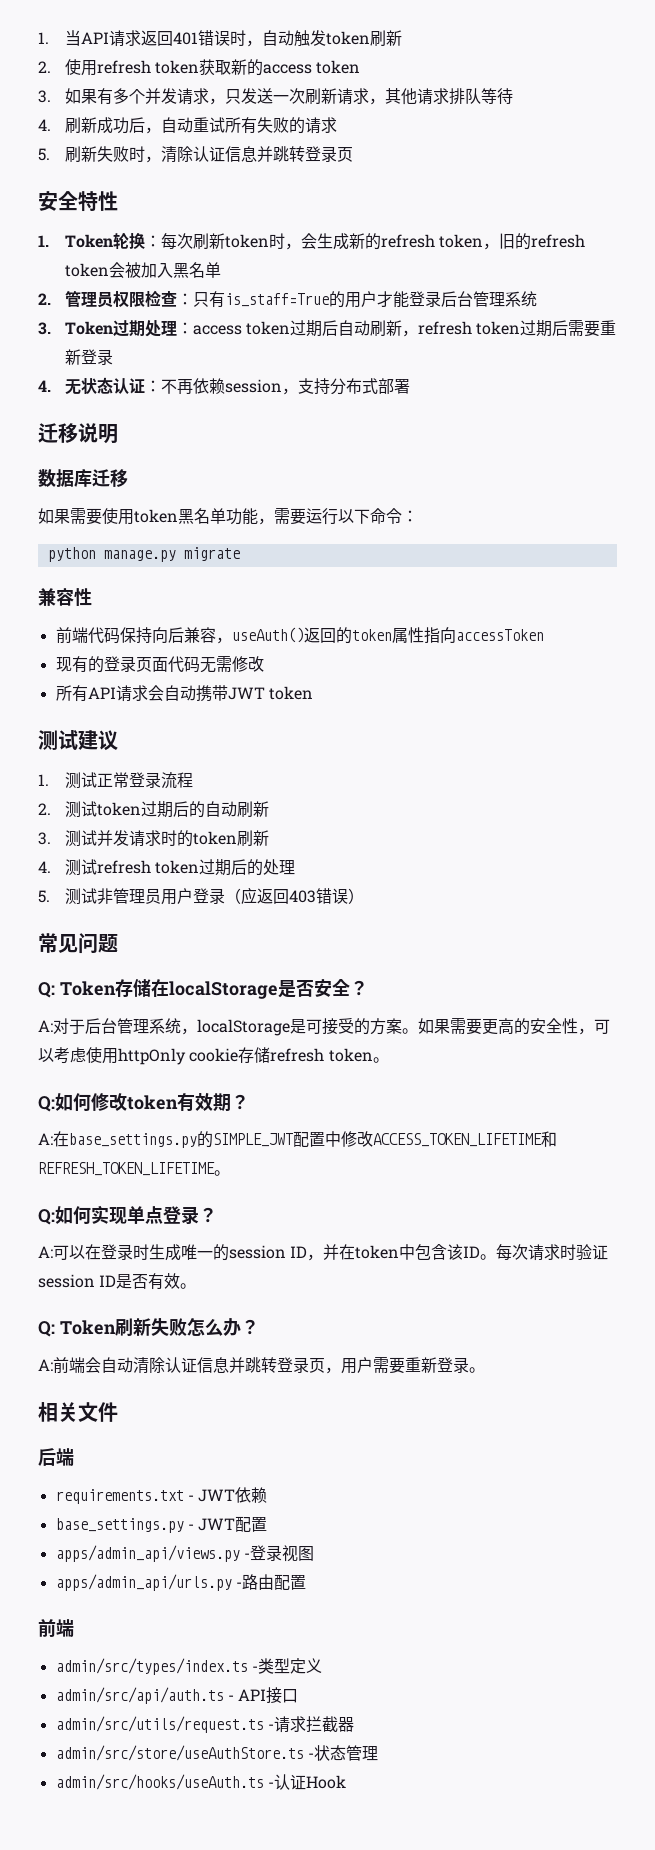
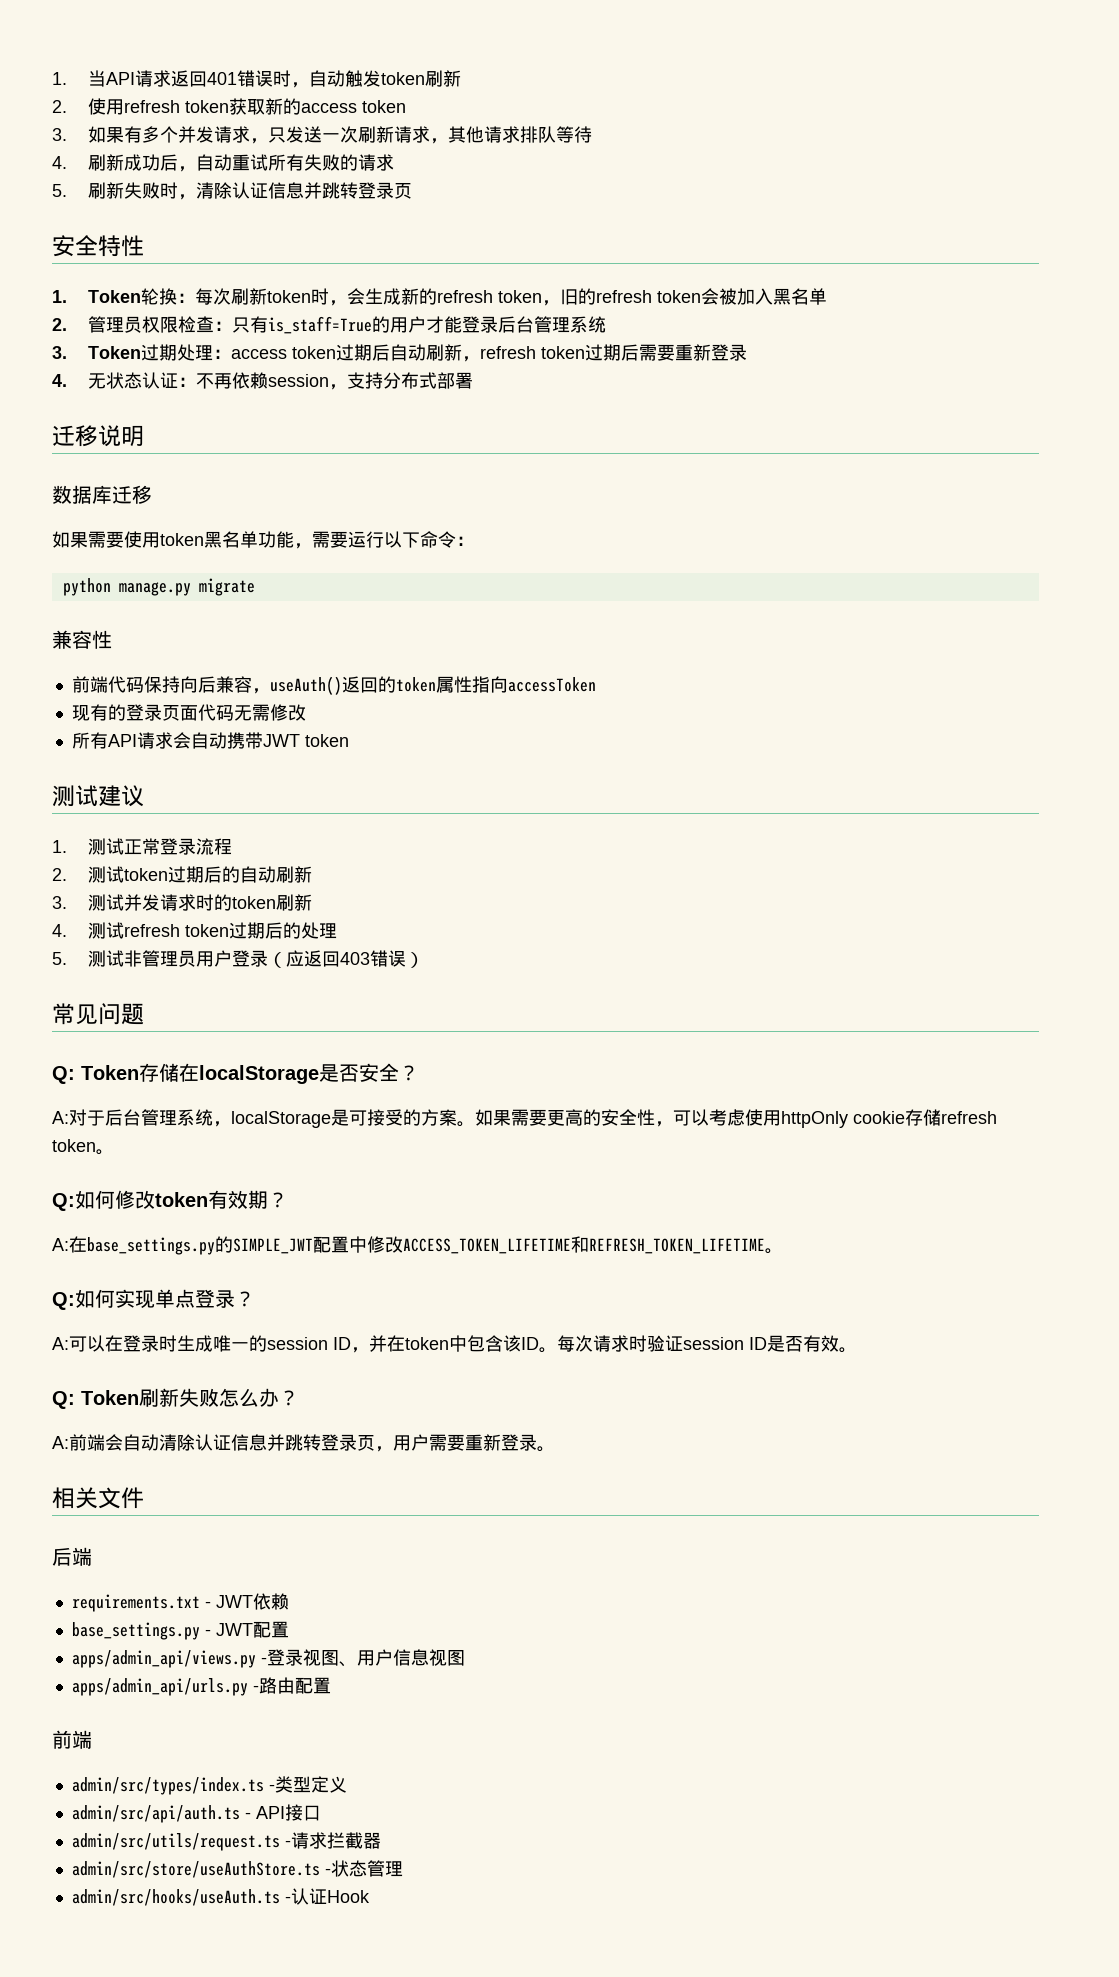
(314, 1553) none -> [338,1649,465,1667] 、用户信息视图

